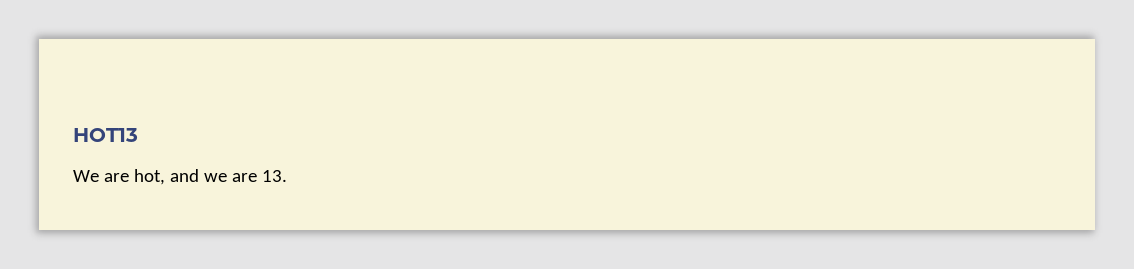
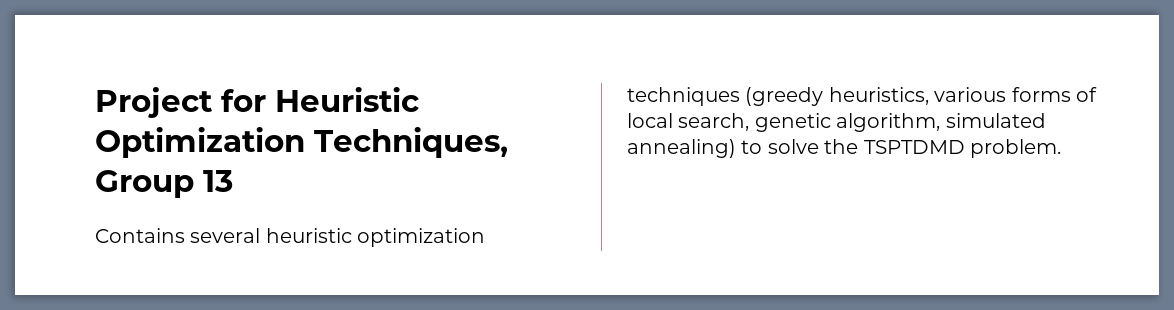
[73,128,138,142] [73,169,287,185] HOT13 // We are hot, and we are 13. -> [95,87,419,118] [95,127,508,158] [95,170,233,198] [95,228,486,247] [627,87,1097,106] [627,113,1046,132] [627,139,1061,158] Project for Heuristic Optimization Techniques, Group 13 // Contains several heuristic optimization techniques (greedy heuristics, various forms of local search, genetic algorithm, simulated annealing) to solve the TSPTDMD problem.

